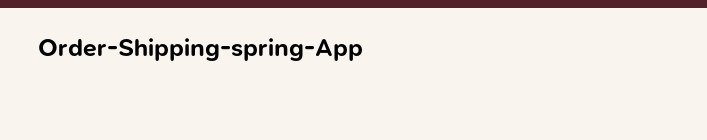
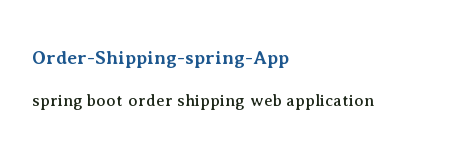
(363, 49) none -> [32,94,375,110] // spring boot order shipping web application

